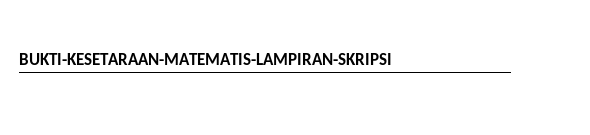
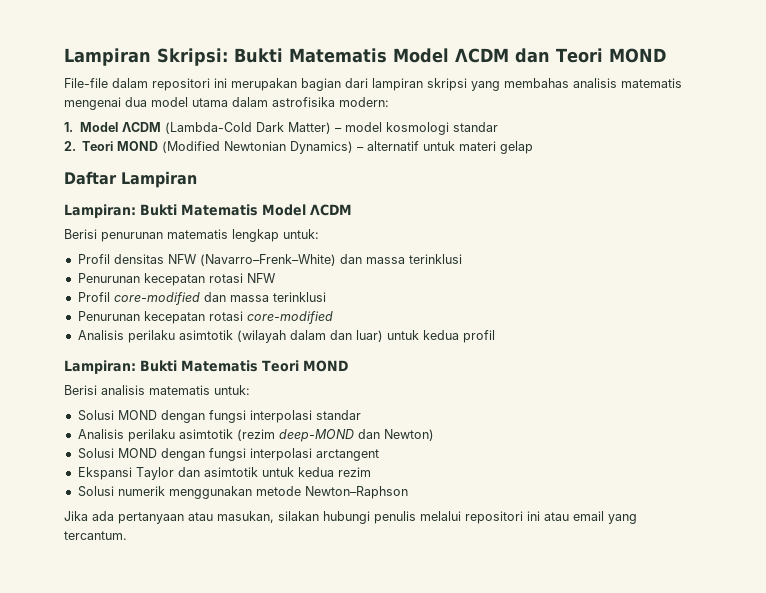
[19,53,392,65] BUKTI-KESETARAAN-MATEMATIS-LAMPIRAN-SKRIPSI -> [64,48,666,66] [64,78,682,91] [64,97,389,110] [64,122,498,135] [64,141,534,154] [64,171,197,188] [64,204,352,218] [64,229,319,242] [77,254,462,266] [77,273,275,286] [77,292,326,305] [77,311,333,324] [77,330,495,343] [64,360,348,374] [64,385,250,395] [77,410,361,423] [77,429,434,442] [77,448,379,461] [77,467,371,480] [77,486,408,499] [64,511,637,524] [64,531,127,540] Lampiran Skripsi: Bukti Matematis Model ΛCDM dan Teori MOND // File-file dalam repositori ini merupakan bagian dari lampiran skripsi yang membahas analisis matematis mengenai dua model utama dalam astrofisika modern: // 1. Model ΛCDM (Lambda-Cold Dark Matter) – model kosmologi standar // 2. Teori MOND (Modified Newtonian Dynamics) – alternatif untuk materi gelap // Daftar Lampiran // Lampiran: Bukti Matematis Model ΛCDM // Berisi penurunan matematis lengkap untuk: // Profil densitas NFW (Navarro–Frenk–White) dan massa terinklusi // Penurunan kecepatan rotasi NFW // Profil core-modified dan massa terinklusi // Penurunan kecepatan rotasi core-modified // Analisis perilaku asimtotik (wilayah dalam dan luar) untuk kedua profil // Lampiran: Bukti Matematis Teori MOND // Berisi analisis matematis untuk: // Solusi MOND dengan fungsi interpolasi standar // Analisis perilaku asimtotik (rezim deep-MOND dan Newton) // Solusi MOND dengan fungsi interpolasi arctangent // Ekspansi Taylor dan asimtotik untuk kedua rezim // Solusi numerik menggunakan metode Newton–Raphson // Jika ada pertanyaan atau masukan, silakan hubungi penulis melalui repositori ini atau email yang tercantum.

